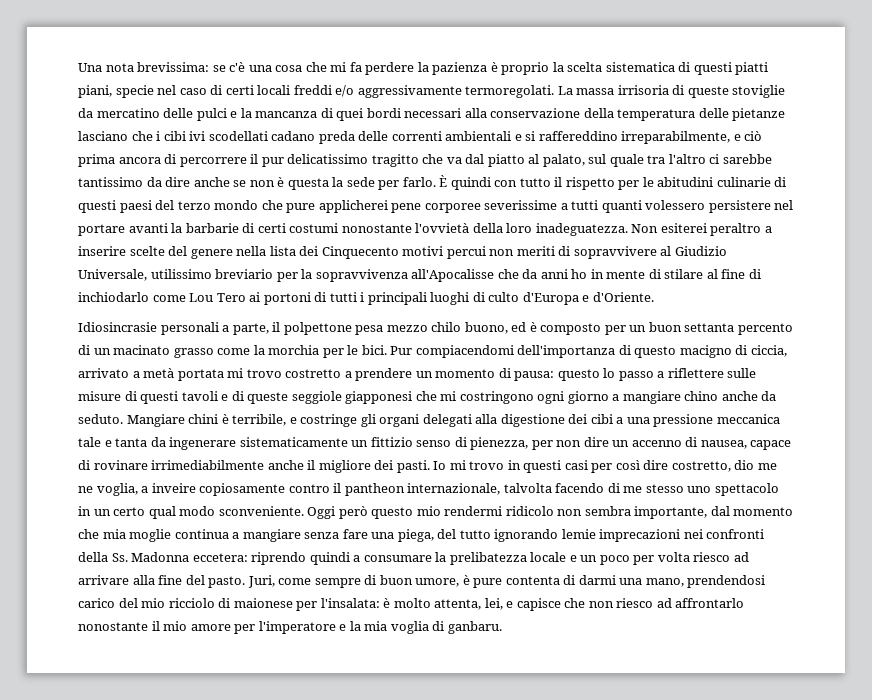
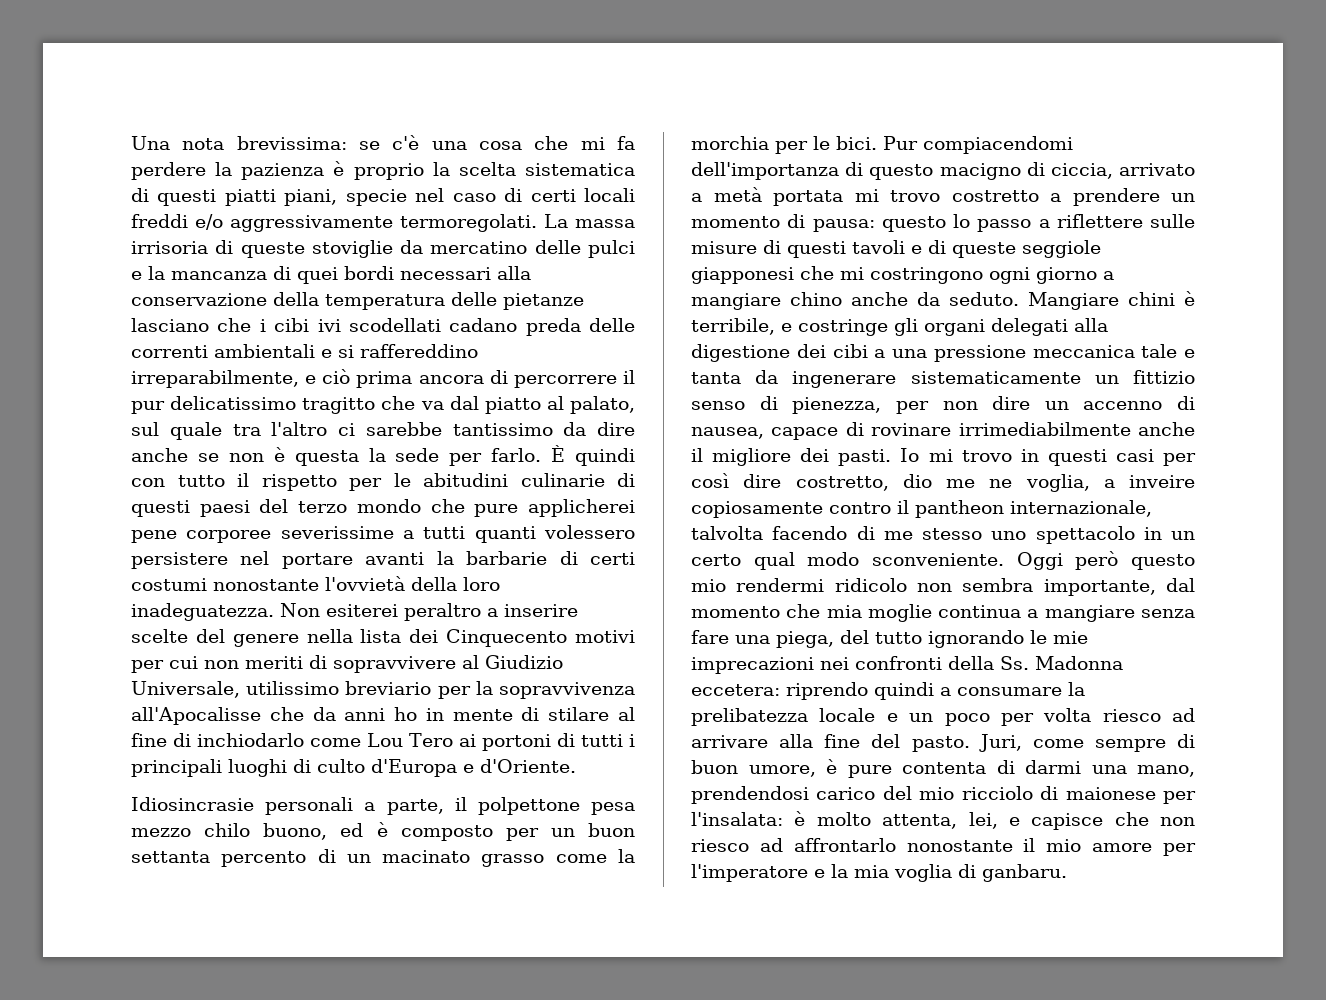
[446,246,486,259] percui -> [131,656,198,673] per cui
[561,529,596,539] lemie -> [1030,630,1088,644] le mie

